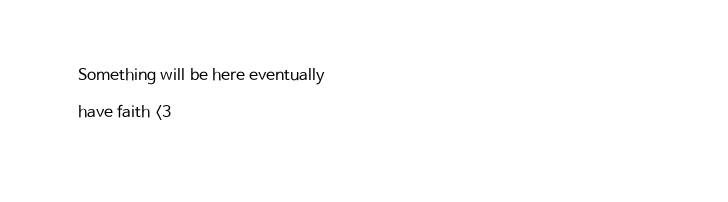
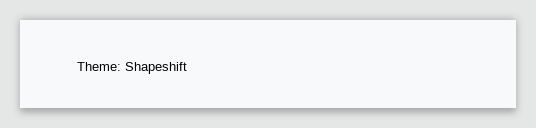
[78,68,326,85] [78,104,171,120] Something will be here eventually // have faith <3 -> [77,62,187,74] Theme: Shapeshift

